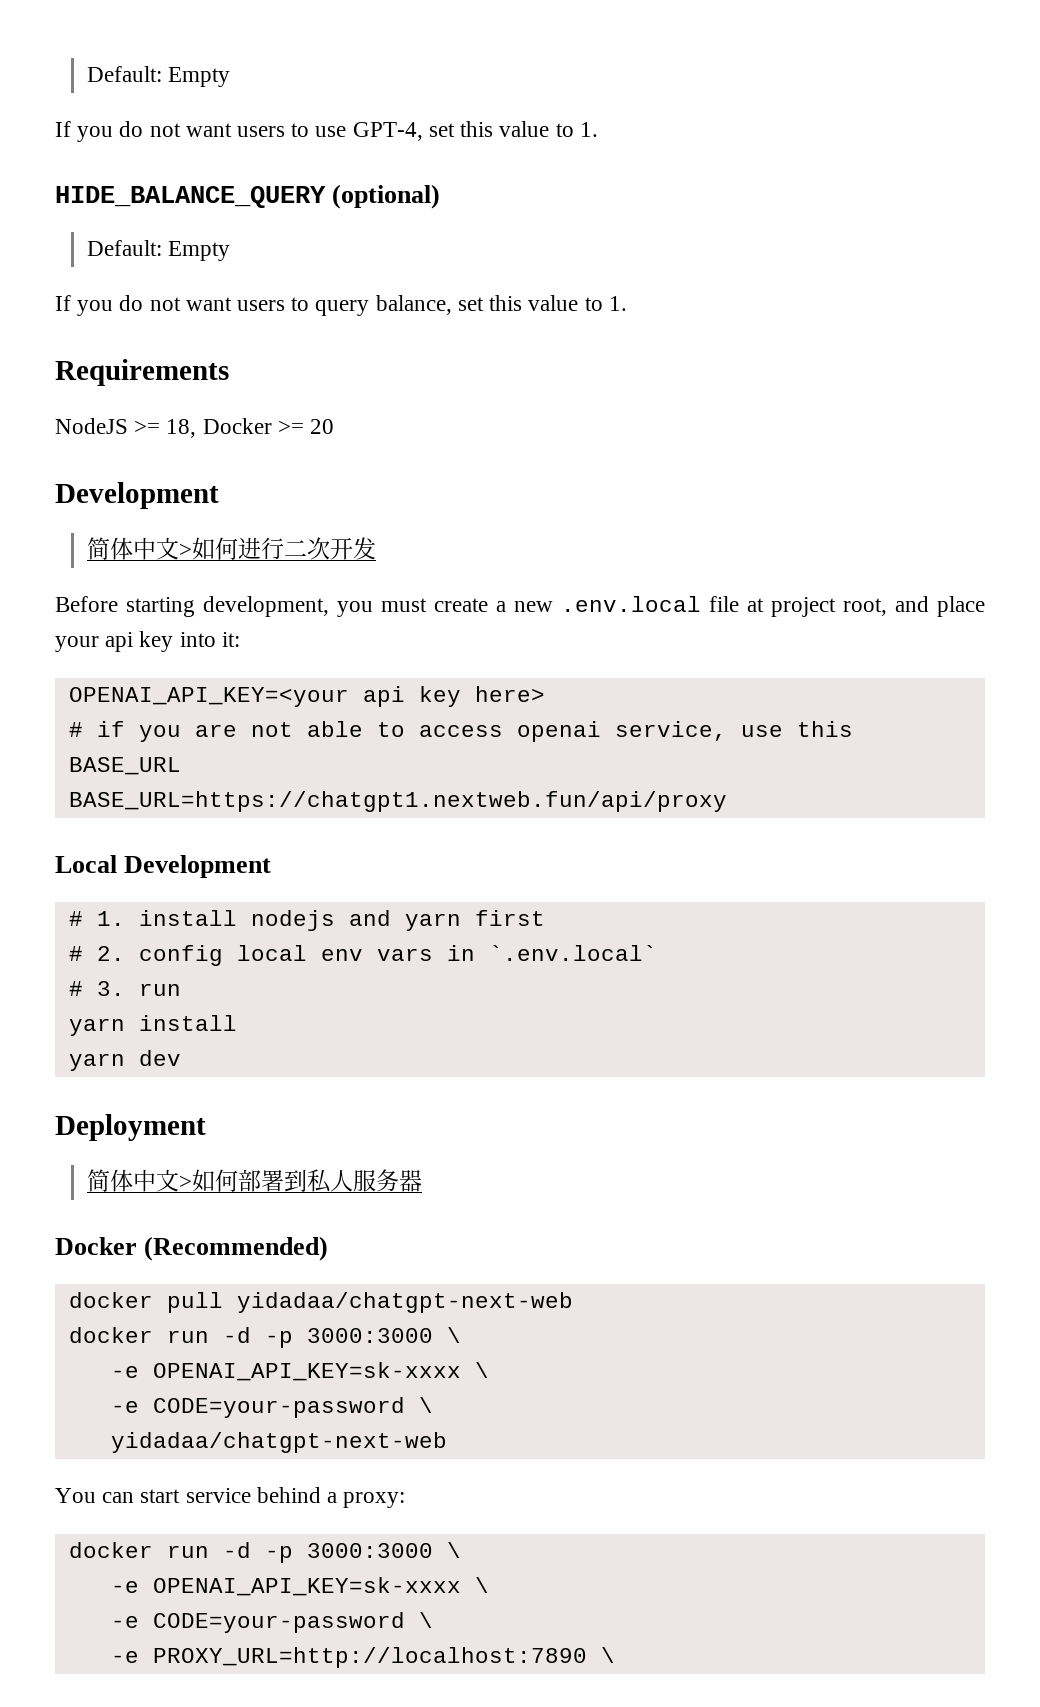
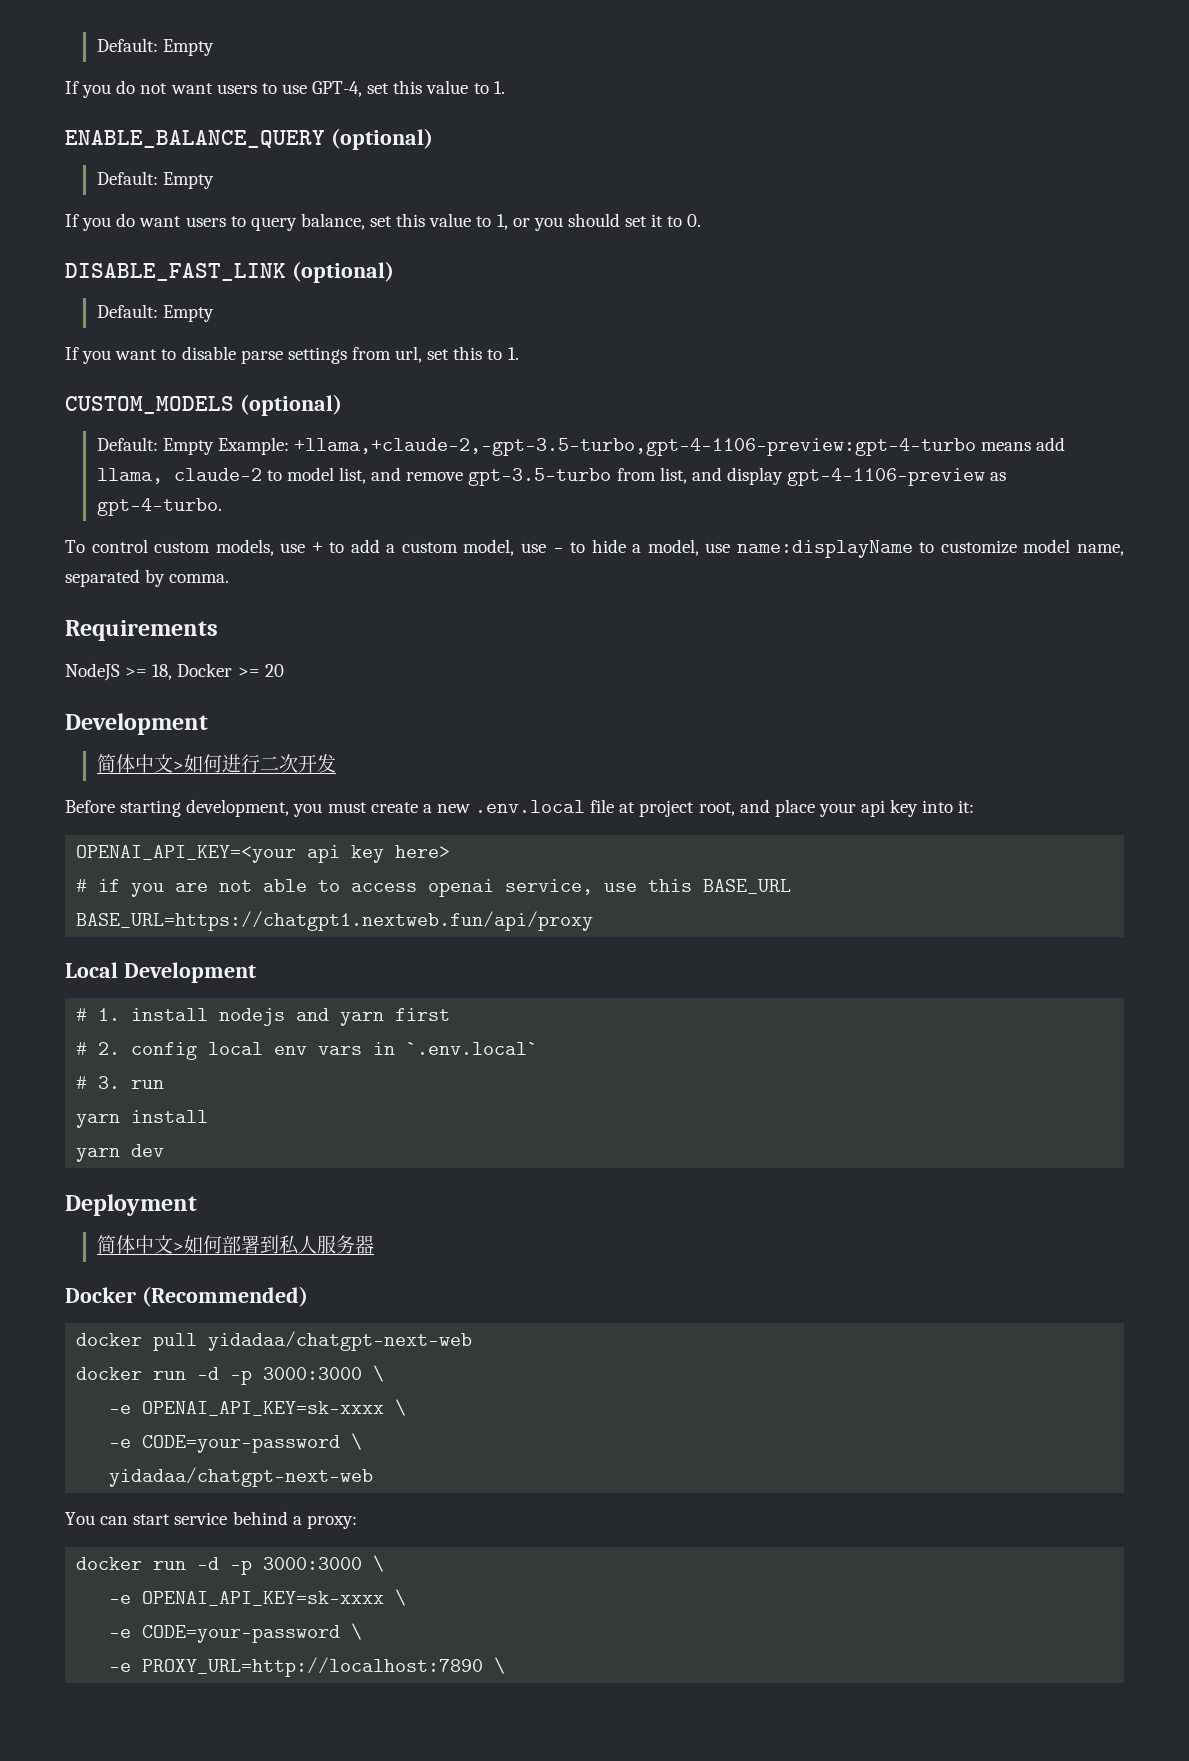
[55,186,326,208] HIDE_BALANCE_QUERY -> [65,130,325,148] ENABLE_BALANCE_QUERY
[149,297,181,311] not -> (136, 220) none
[608,296,627,311] 1. -> [496,213,702,231] [65,261,394,283] [96,304,214,322] [65,346,519,364] [65,394,342,416] [96,437,1066,456] [96,467,1007,486] [96,498,222,516] [65,539,1124,558] [65,569,230,587] 1, or you should set it to 0. // DISABLE_FAST_LINK (optional) // Default: Empty // If you want to disable parse settings from url, set this to 1. // CUSTOM_MODELS (optional) // Default: Empty Example: +llama,+claude-2,-gpt-3.5-turbo,gpt-4-1106-preview:gpt-4-turbo means add llama, claude-2 to model list, and remove gpt-3.5-turbo from list, and display gpt-4-1106-preview as gpt-4-turbo. // To control custom models, use + to add a custom model, use - to hide a model, use name:displayName to customize model name, separated by comma.

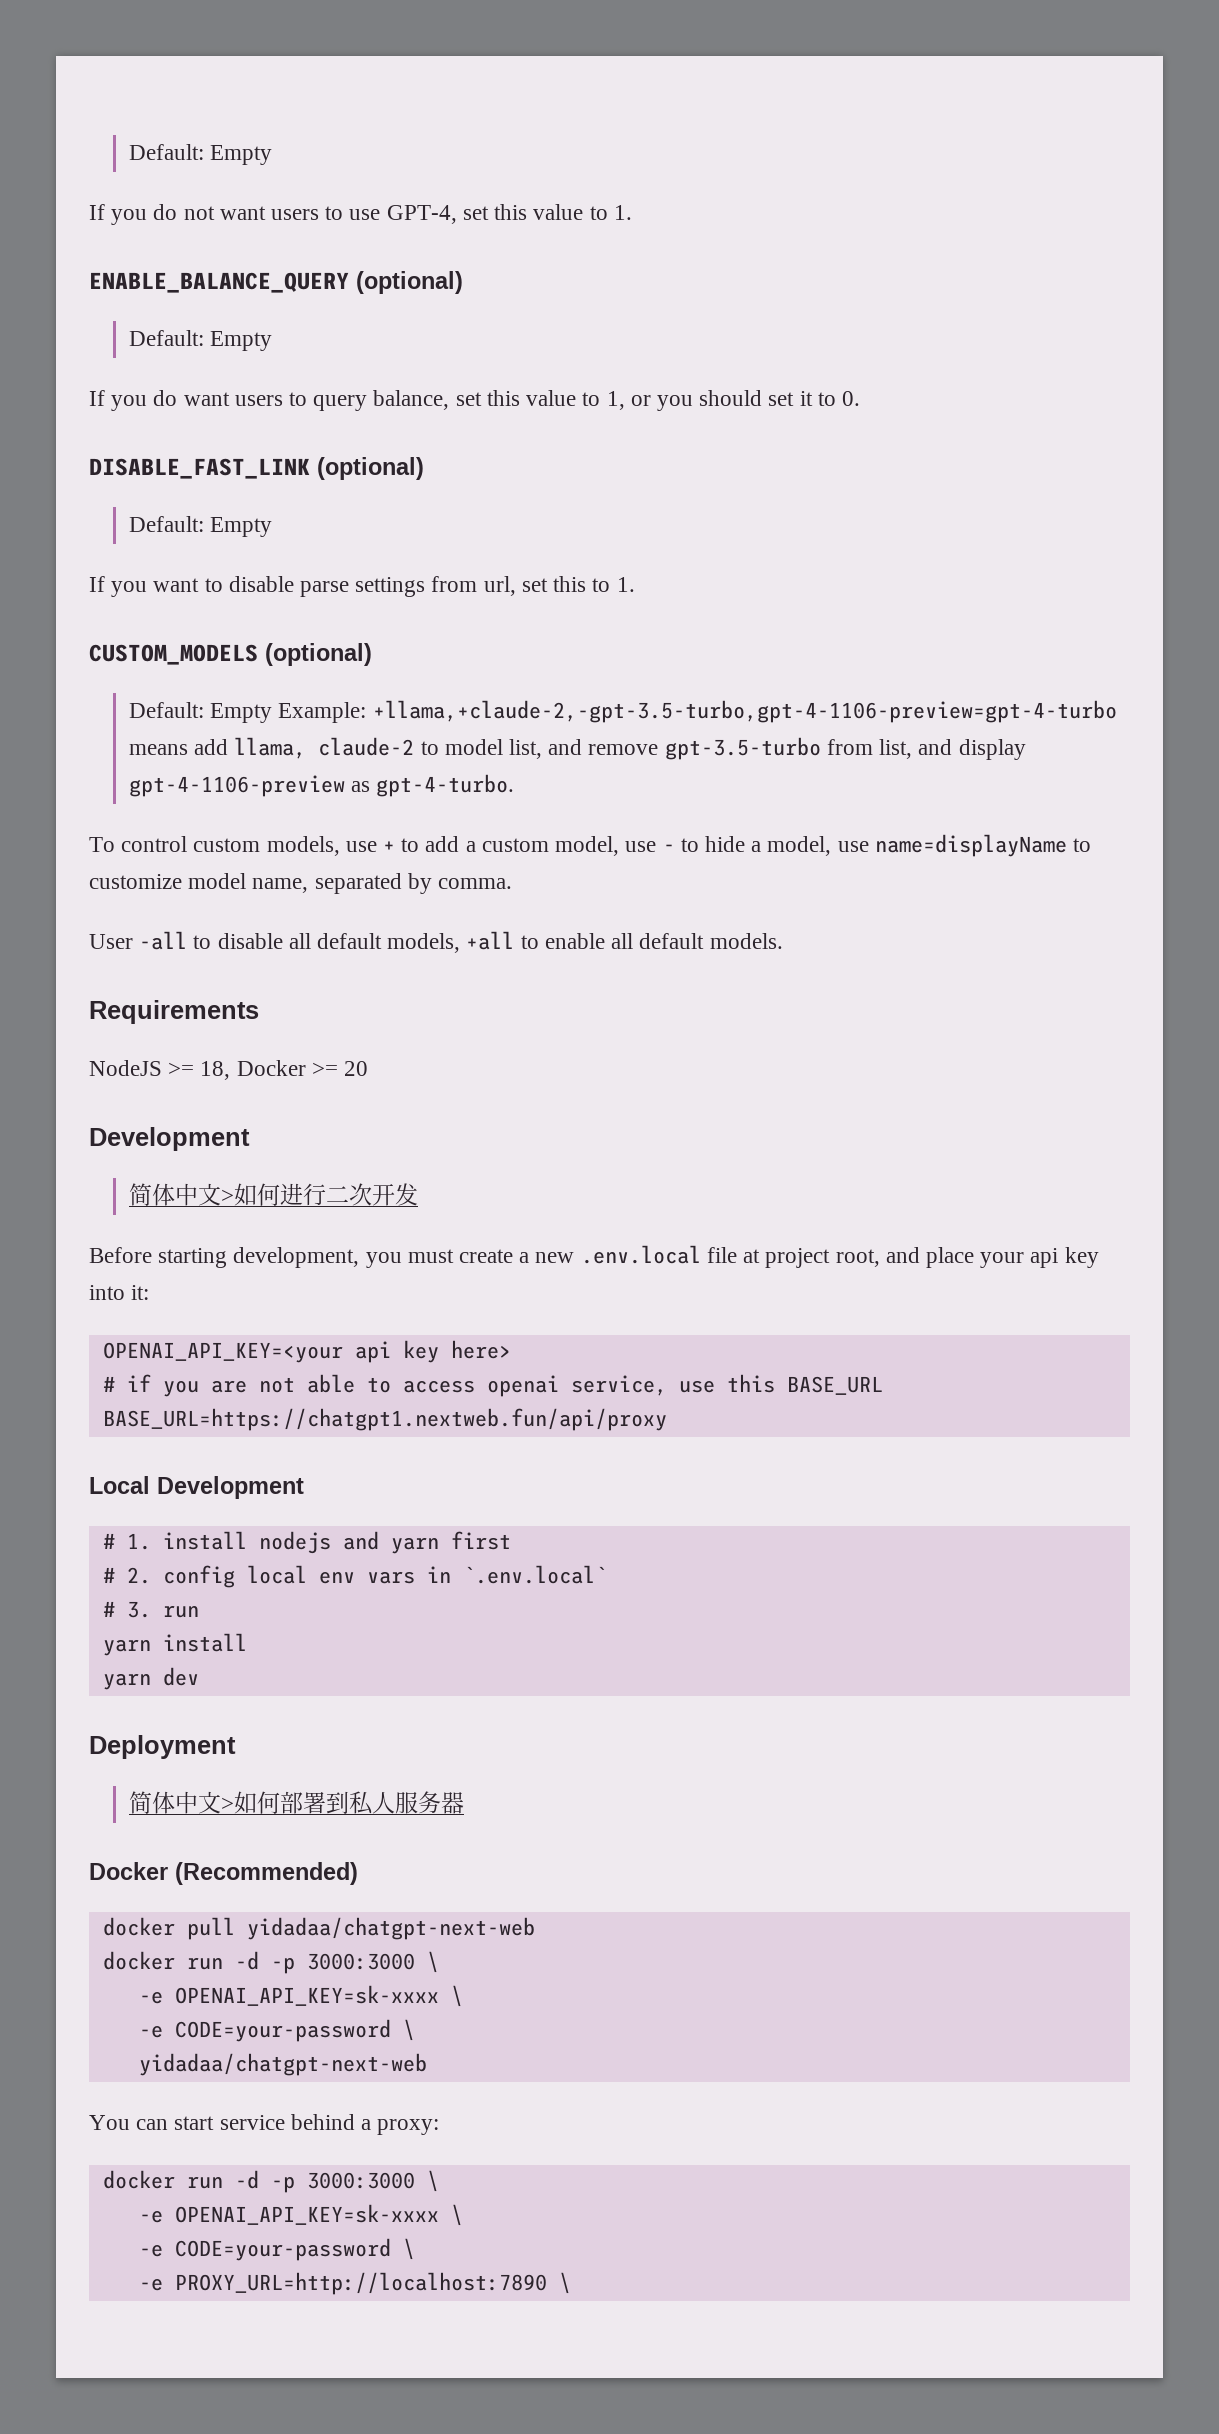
[293,438,976,456] +llama,+claude-2,-gpt-3.5-turbo,gpt-4-1106-preview:gpt-4-turbo -> [372,700,1117,723] +llama,+claude-2,-gpt-3.5-turbo,gpt-4-1106-preview=gpt-4-turbo
[736,540,913,558] name:displayName -> [874,834,1067,857] name=displayName
(230, 578) none -> [89,931,783,953] // User -all to disable all default models, +all to enable all default models.

